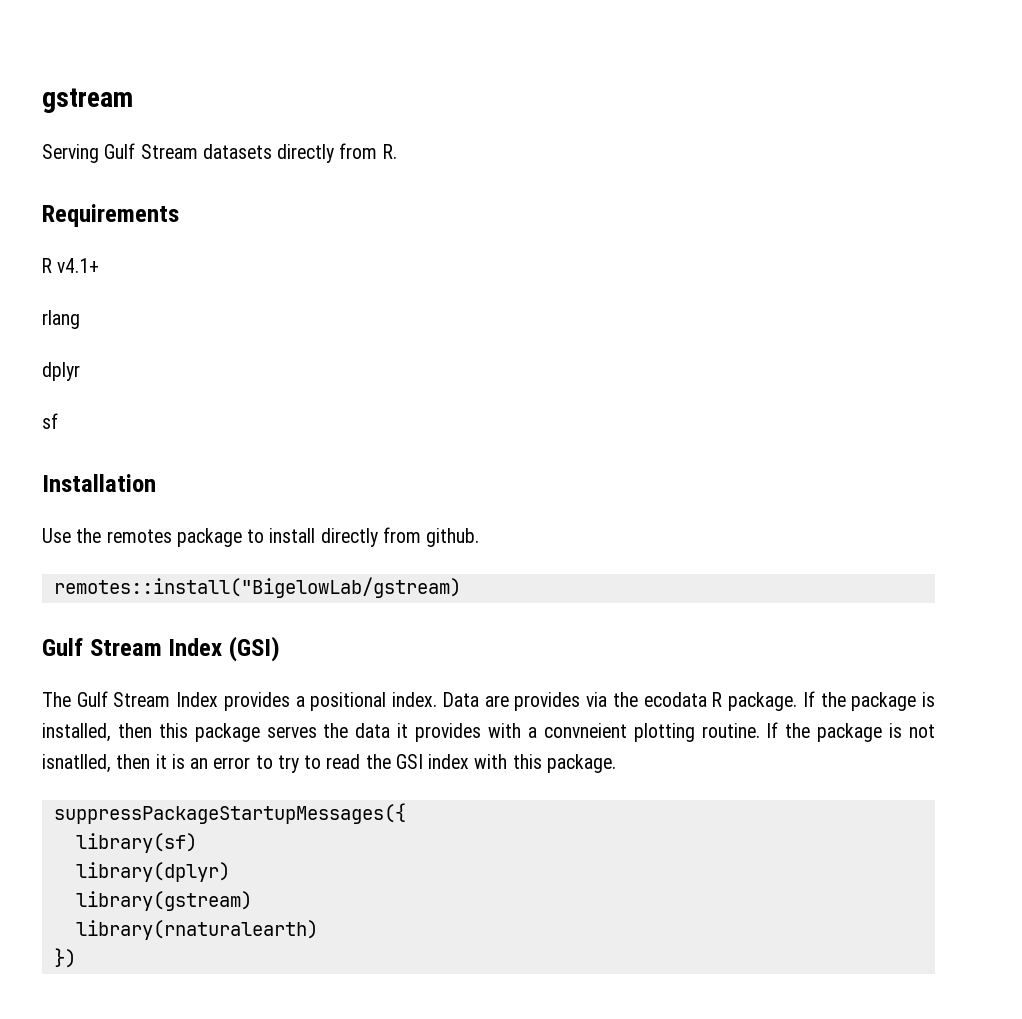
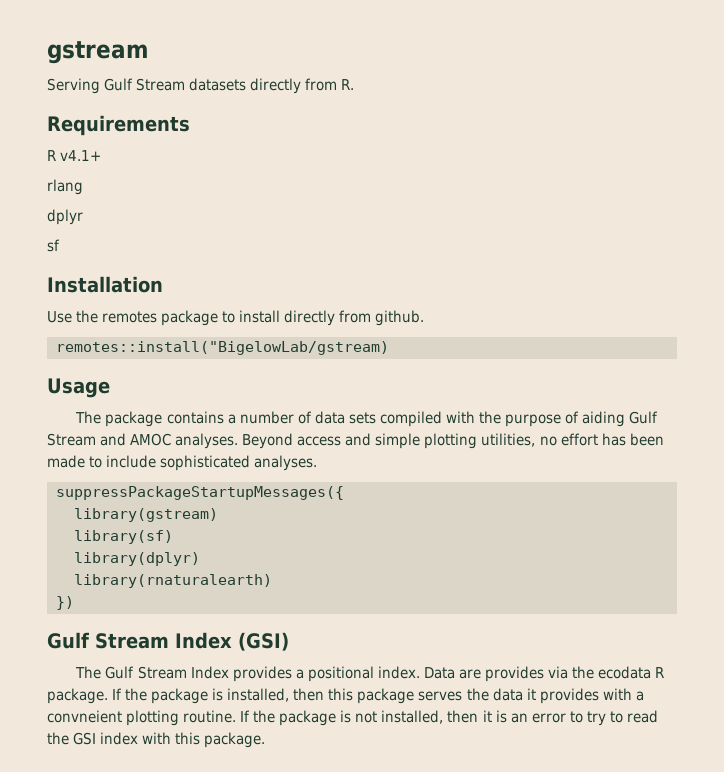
(461, 587) none -> [47,378,110,398] [75,411,659,427] [47,433,664,449] [47,455,318,471] [56,486,344,500] [74,508,218,522] [74,530,173,544] [74,552,200,566] [74,574,272,588] [56,596,74,610] // Usage // The package contains a number of data sets compiled with the purpose of aiding Gulf Stream and AMOC analyses. Beyond access and simple plotting utilities, no effort has been made to include sophisticated analyses. // suppressPackageStartupMessages({ // library(gstream) // library(sf) // library(dplyr) // library(rnaturalearth) // })
[42,754,111,773] isnatlled, -> [381,710,444,724] installed,
[53,803,406,824] [75,833,197,853] [75,862,230,882] [75,891,252,911] [75,920,318,940] [53,948,76,968] // suppressPackageStartupMessages({ // library(sf) // library(dplyr) // library(gstream) // library(rnaturalearth) // }) -> (266, 740) none

